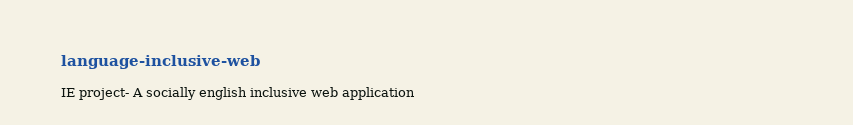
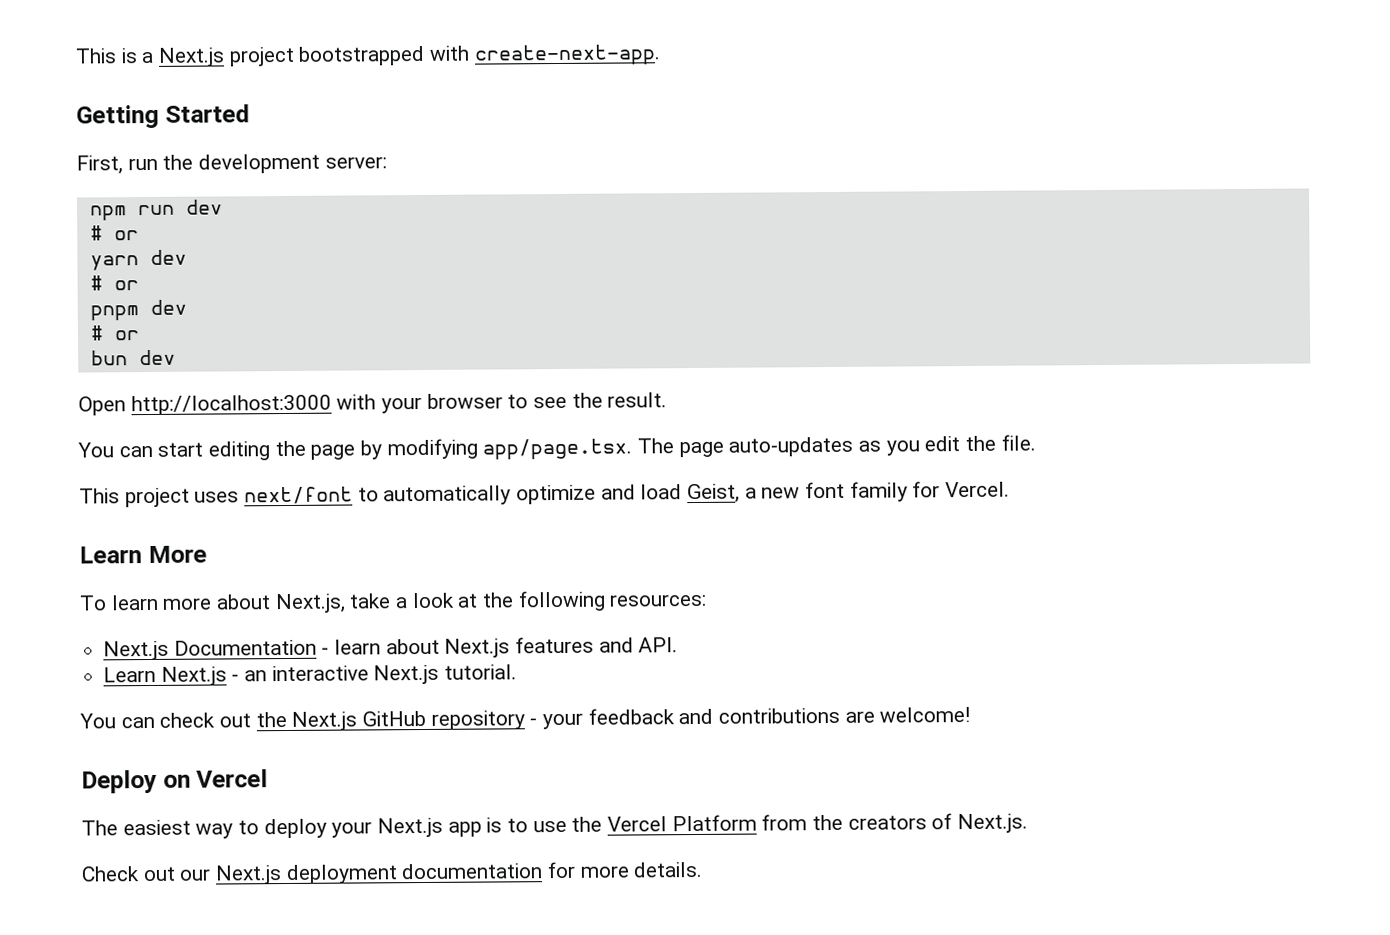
[61,55,260,69] [61,87,415,100] language-inclusive-web // IE project- A socially english inclusive web application -> [75,44,661,67] [76,104,250,129] [76,153,387,175] [89,199,223,221] [89,225,139,241] [89,249,187,271] [89,275,139,291] [89,299,187,321] [89,325,140,341] [90,349,176,366] [78,392,668,416] [77,434,1036,461] [79,481,1011,508] [79,545,207,564] [79,590,708,614] [103,636,679,661] [103,664,518,686] [79,706,971,731] [81,769,269,794] [81,813,1029,839] [81,861,704,885] This is a Next.js project bootstrapped with create-next-app. // Getting Started // First, run the development server: // npm run dev // # or // yarn dev // # or // pnpm dev // # or // bun dev // Open http://localhost:3000 with your browser to see the result. // You can start editing the page by modifying app/page.tsx. The page auto-updates as you edit the file. // This project uses next/font to automatically optimize and load Geist, a new font family for Vercel. // Learn More // To learn more about Next.js, take a look at the following resources: // Next.js Documentation - learn about Next.js features and API. // Learn Next.js - an interactive Next.js tutorial. // You can check out the Next.js GitHub repository - your feedback and contributions are welcome! // Deploy on Vercel // The easiest way to deploy your Next.js app is to use the Vercel Platform from the creators of Next.js. // Check out our Next.js deployment documentation for more details.

